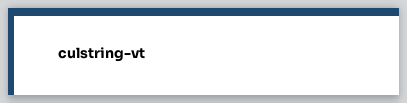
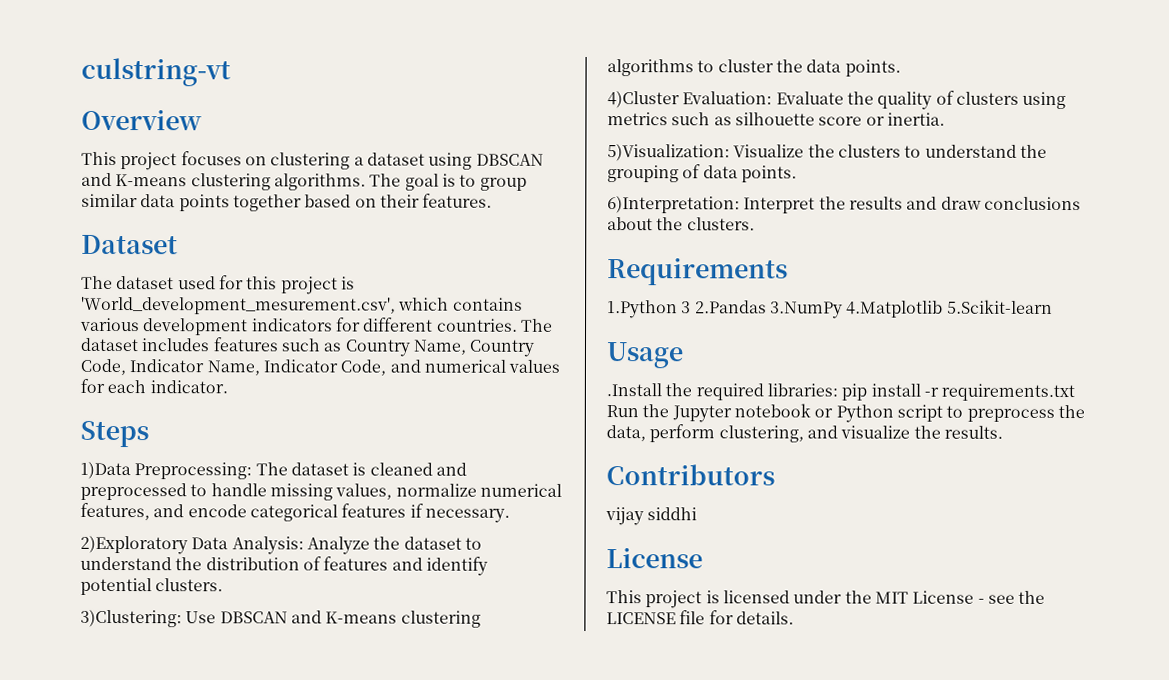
(145, 54) none -> [81,109,202,131] [81,151,544,171] [81,172,527,191] [81,193,493,212] [81,234,178,255] [81,275,355,295] [81,296,523,315] [80,317,553,336] [80,337,536,357] [80,358,561,376] [80,378,228,394] [80,420,149,448] [80,461,467,480] [80,482,562,501] [80,502,510,523] [80,535,482,555] [80,556,488,576] [80,577,224,596] [80,609,481,628] [607,59,901,77] [607,90,1067,110] [607,112,945,126] [607,144,1047,162] [607,164,797,183] [607,196,1081,214] [607,217,755,231] [607,258,788,286] [607,299,1053,319] [606,342,683,369] [606,383,1076,402] [606,403,1085,423] [606,424,1003,443] [606,464,775,486] [605,507,698,526] [606,548,703,569] [606,590,1046,609] [606,610,794,625] // Overview // This project focuses on clustering a dataset using DBSCAN and K-means clustering algorithms. The goal is to group similar data points together based on their features. // Dataset // The dataset used for this project is 'World_development_mesurement.csv', which contains various development indicators for different countries. The dataset includes features such as Country Name, Country Code, Indicator Name, Indicator Code, and numerical values for each indicator. // Steps // 1)Data Preprocessing: The dataset is cleaned and preprocessed to handle missing values, normalize numerical features, and encode categorical features if necessary. // 2)Exploratory Data Analysis: Analyze the dataset to understand the distribution of features and identify potential clusters. // 3)Clustering: Use DBSCAN and K-means clustering algorithms to cluster the data points. // 4)Cluster Evaluation: Evaluate the quality of clusters using metrics such as silhouette score or inertia. // 5)Visualization: Visualize the clusters to understand the grouping of data points. // 6)Interpretation: Interpret the results and draw conclusions about the clusters. // Requirements // 1.Python 3 2.Pandas 3.NumPy 4.Matplotlib 5.Scikit-learn // Usage // .Install the required libraries: pip install -r requirements.txt Run the Jupyter notebook or Python script to preprocess the data, perform clustering, and visualize the results. // Contributors // vijay siddhi // License // This project is licensed under the MIT License - see the LICENSE file for details.

